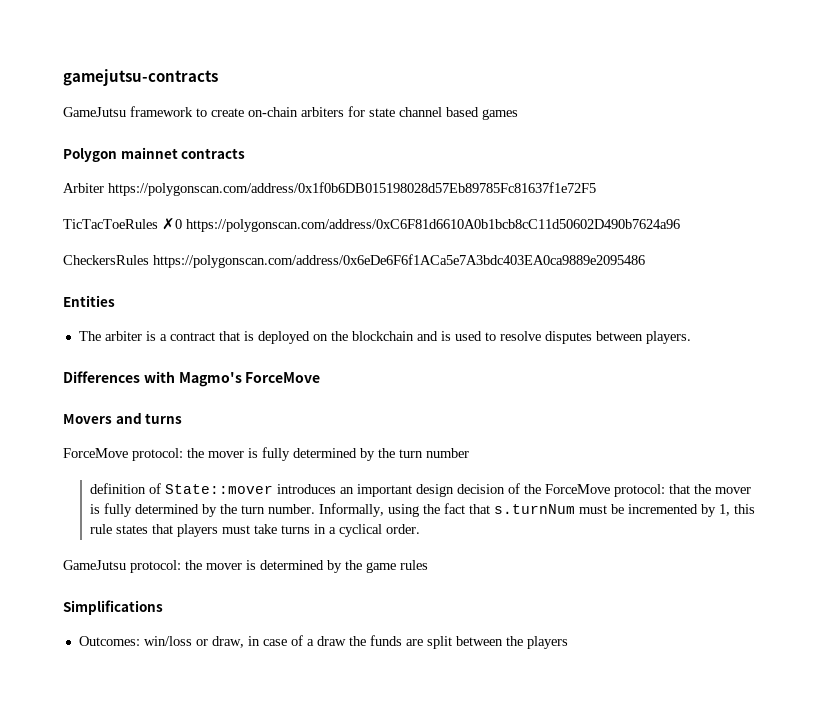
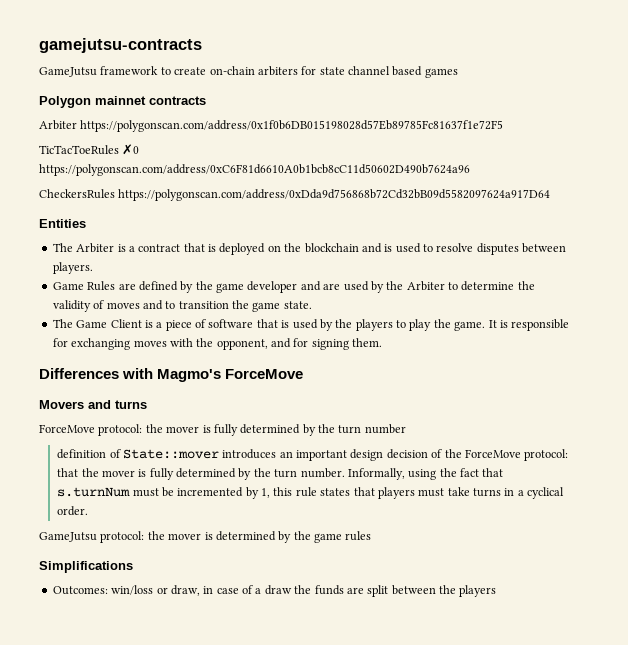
[153,254,645,268] https://polygonscan.com/address/0x6eDe6F6f1ACa5e7A3bdc403EA0ca9889e2095486 -> [118,189,551,201] https://polygonscan.com/address/0xDda9d756868b72Cd32bB09d5582097624a917D64
[104,331,142,341] arbiter -> [76,243,115,253] Arbiter
(691, 337) none -> [52,281,535,293] [52,300,312,312] [52,319,570,331] [52,338,383,350] // Game Rules are defined by the game developer and are used by the Arbiter to determine the validity of moves and to transition the game state. // The Game Client is a piece of software that is used by the players to play the game. It is responsible for exchanging moves with the opponent, and for signing them.

